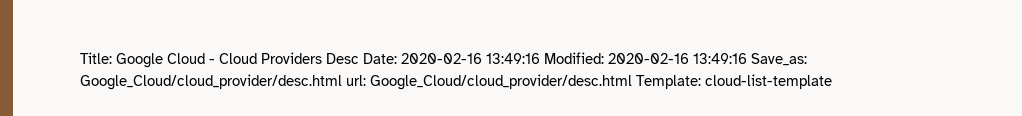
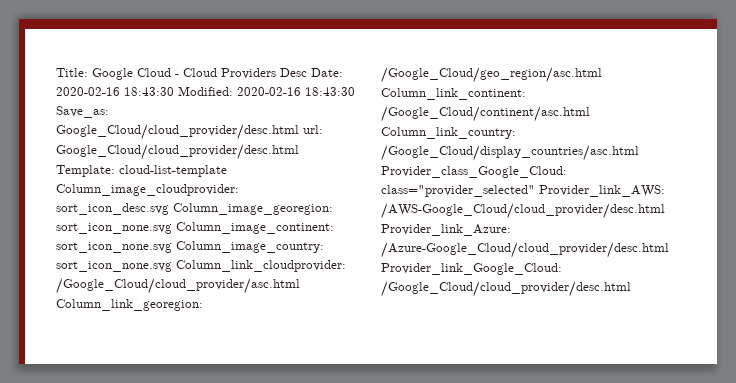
[486,53,540,64] 13:49:16 -> [124,87,174,96] 18:43:30
[693,53,747,64] 13:49:16 -> [305,87,355,96] 18:43:30
(832, 81) none -> [56,184,239,196] [56,203,333,215] [56,222,334,234] [56,241,324,253] [56,260,346,272] [56,278,300,294] [56,299,203,311] [381,67,602,83] [381,88,526,100] [381,106,590,122] [381,127,516,139] [381,145,639,161] [381,166,567,178] [381,185,665,197] [381,203,665,219] [381,224,511,236] [381,242,669,258] [381,263,562,275] [381,281,631,297] Column_image_cloudprovider: sort_icon_desc.svg Column_image_georegion: sort_icon_none.svg Column_image_continent: sort_icon_none.svg Column_image_country: sort_icon_none.svg Column_link_cloudprovider: /Google_Cloud/cloud_provider/asc.html Column_link_georegion: /Google_Cloud/geo_region/asc.html Column_link_continent: /Google_Cloud/continent/asc.html Column_link_country: /Google_Cloud/display_countries/asc.html Provider_class_Google_Cloud: class="provider_selected" Provider_link_AWS: /AWS-Google_Cloud/cloud_provider/desc.html Provider_link_Azure: /Azure-Google_Cloud/cloud_provider/desc.html Provider_link_Google_Cloud: /Google_Cloud/cloud_provider/desc.html

